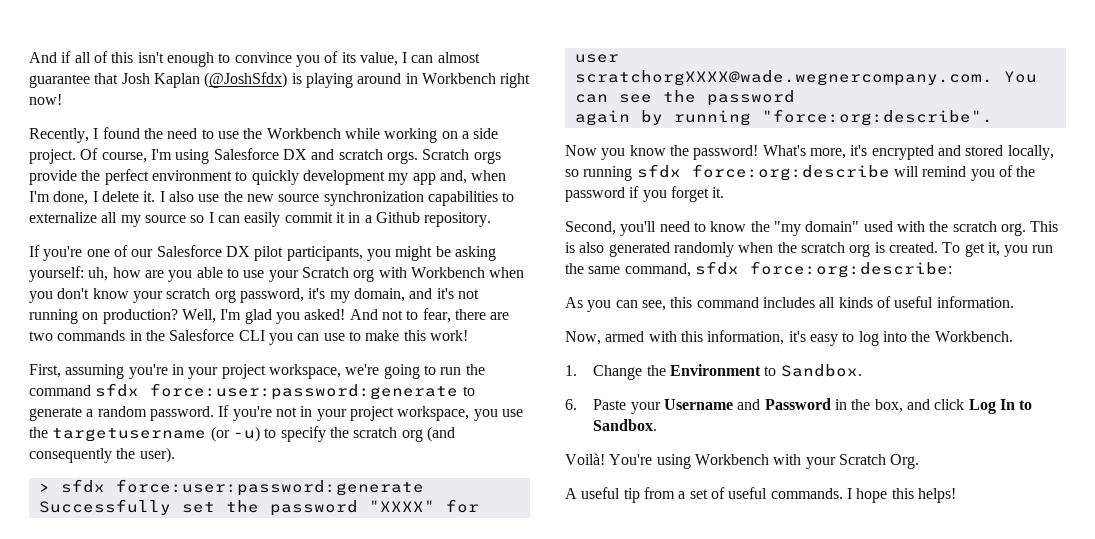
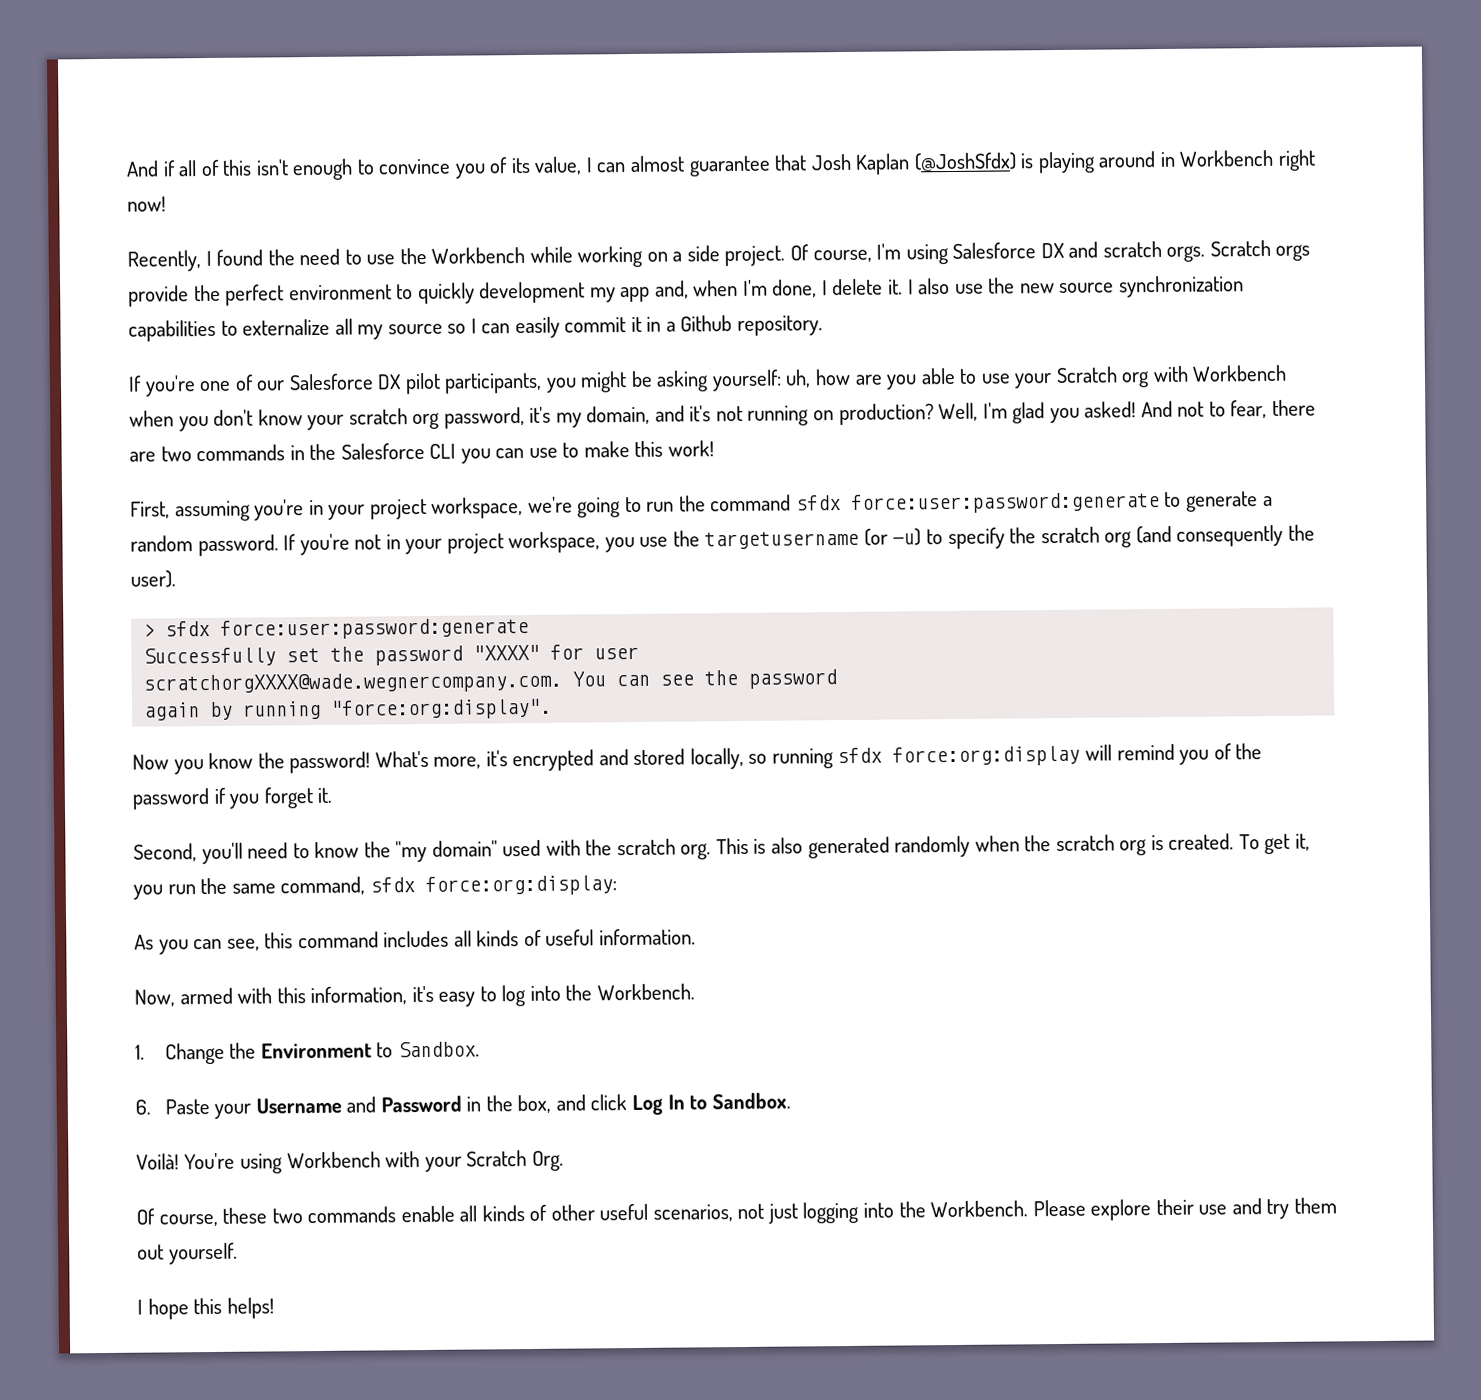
[761,109,993,126] "force:org:describe". -> [330,698,553,720] "force:org:display".
[691,164,890,181] force:org:describe -> [892,745,1081,767] force:org:display
[749,261,952,278] force:org:describe: -> [424,875,617,896] force:org:display:
[565,487,843,503] A useful tip from a set of useful commands. -> [136,1197,1337,1227] [137,1242,238,1265] Of course, these two commands enable all kinds of other useful scenarios, not just logging into the Workbench. Please explore their use and try them out yourself. //

